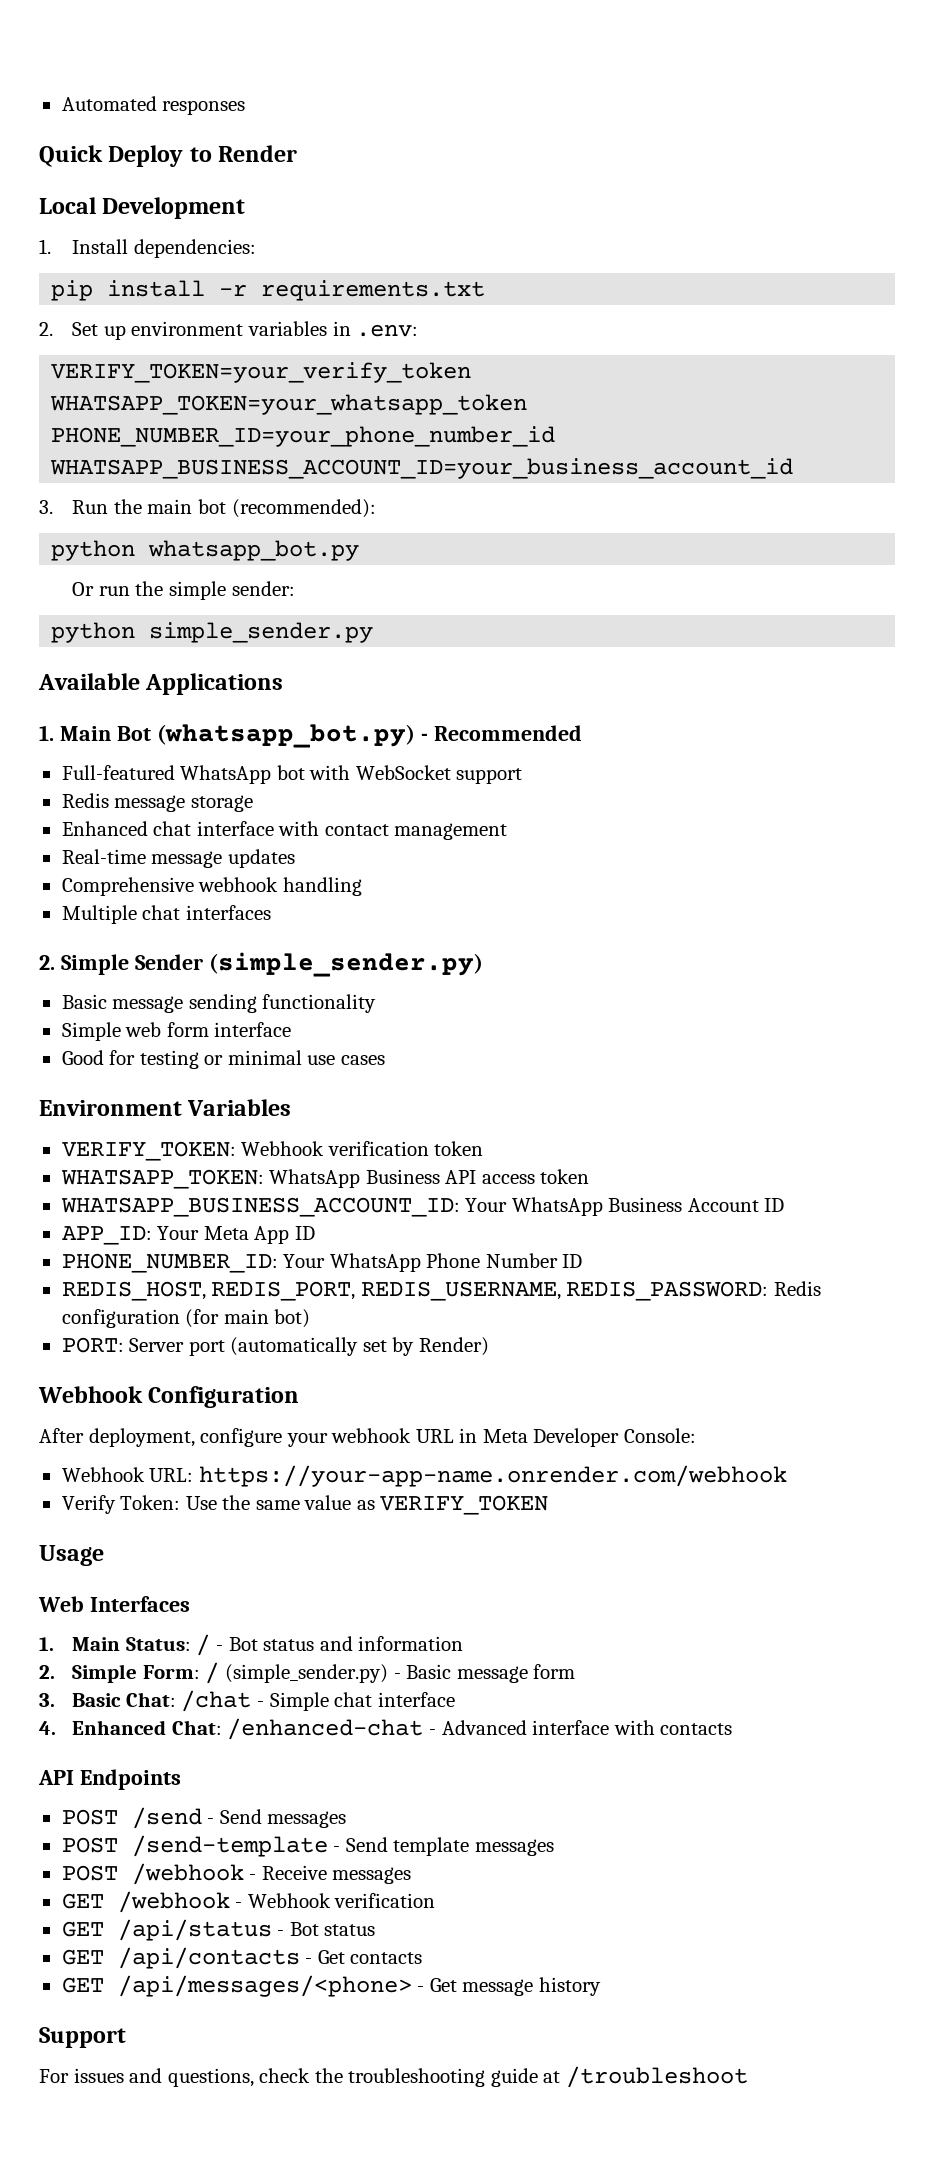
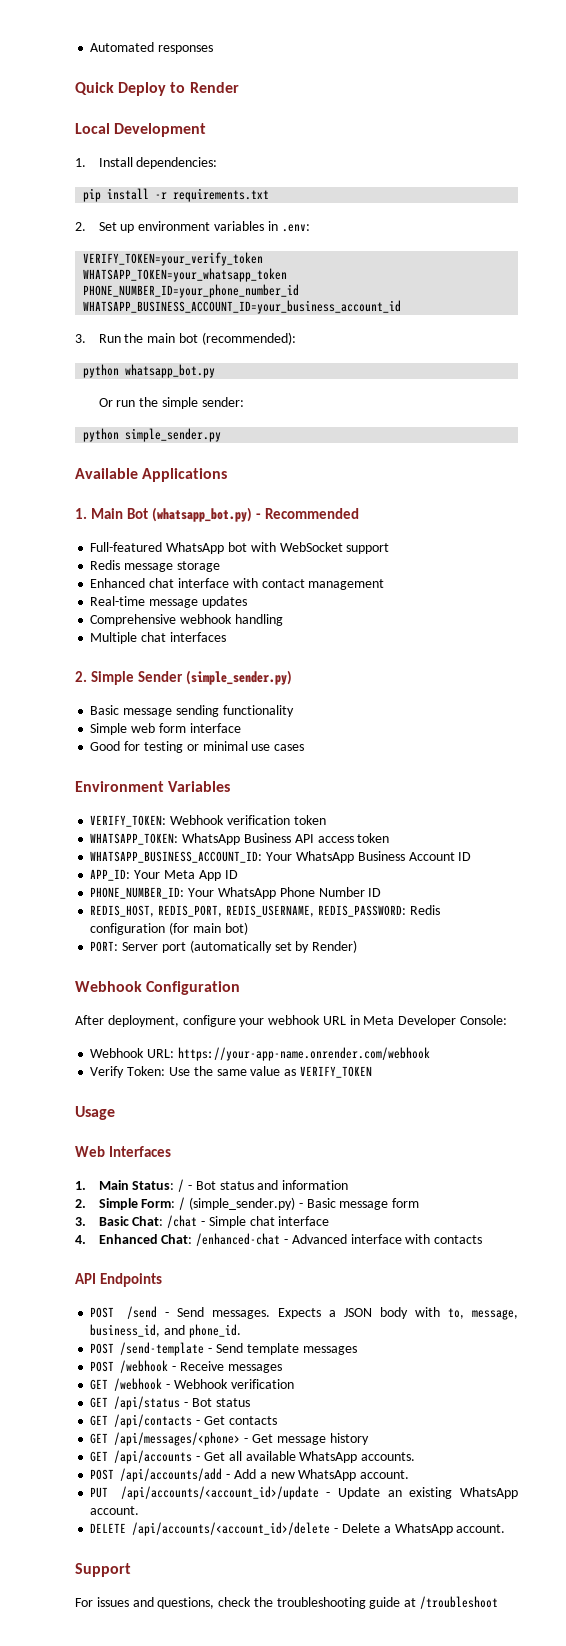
[267,1811,347,1828] messages -> [212,1307,518,1320] [90,1324,241,1338] messages. Expects a JSON body with to, message, business_id, and phone_id.
(601, 1986) none -> [90,1450,416,1464] [90,1468,410,1482] [90,1486,518,1500] [90,1506,140,1515] [90,1522,506,1536] // GET /api/accounts - Get all available WhatsApp accounts. // POST /api/accounts/add - Add a new WhatsApp account. // PUT /api/accounts/<account_id>/update - Update an existing WhatsApp account. // DELETE /api/accounts/<account_id>/delete - Delete a WhatsApp account.

